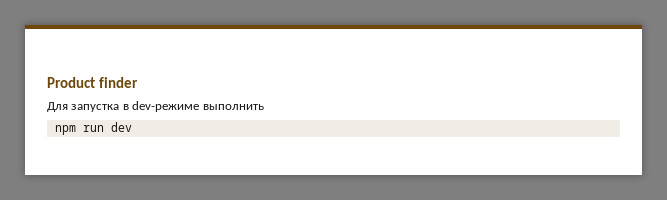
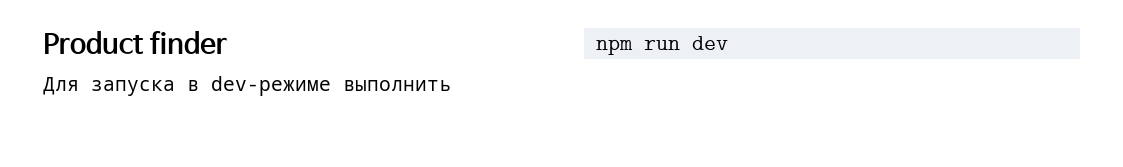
[71,104,120,112] запустка -> [91,80,175,96] запуска

